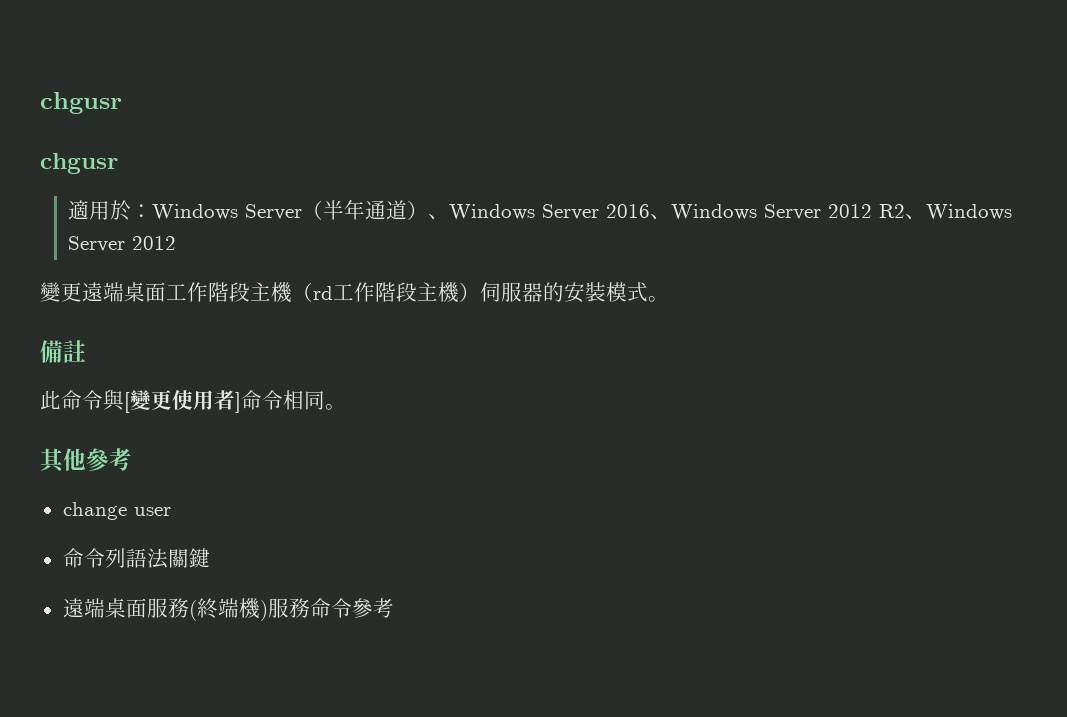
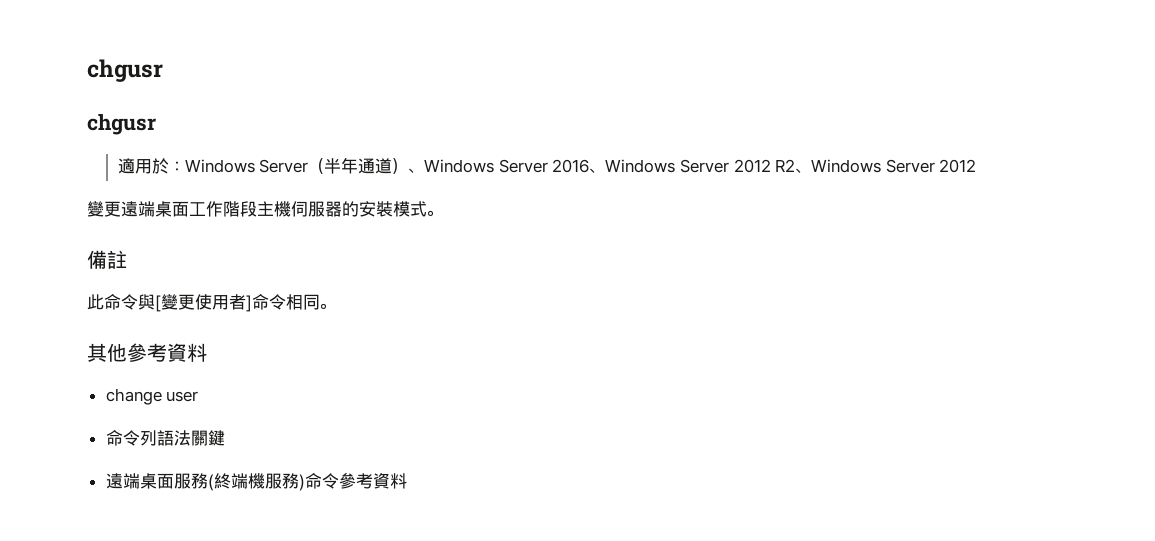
[292,282,480,303] （rd工作階段主機） -> (291, 209) none
(132, 459) none -> [167,343,207,362] 資料
[259,598,310,621] )服務 -> [264,473,305,491] 服務)
(394, 608) none -> [372,473,407,489] 資料

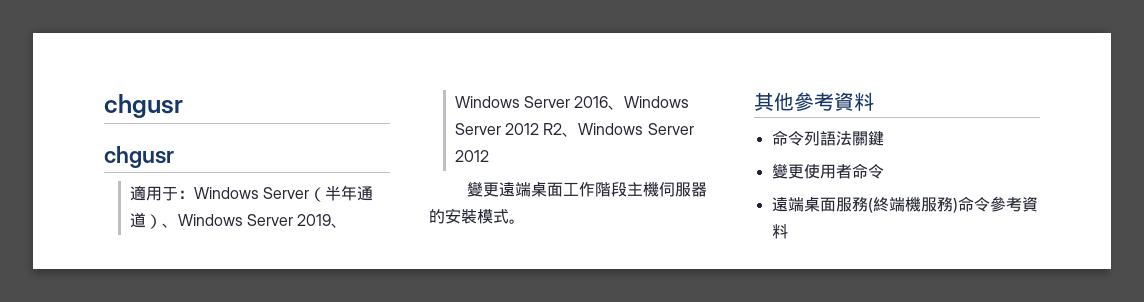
[151,158,169,174] 於 -> [161,187,178,201] 于
(548, 166) none -> [297,214,348,228] [454,96,570,108] 2019、Windows Server
[87,250,127,269] [87,294,336,312] // 備註 // 此命令與[變更使用者]命令相同。 -> (525, 221) none
[105,388,199,405] // change user -> (874, 101) none
(225, 438) none -> [771,163,884,179] // 變更使用者命令

